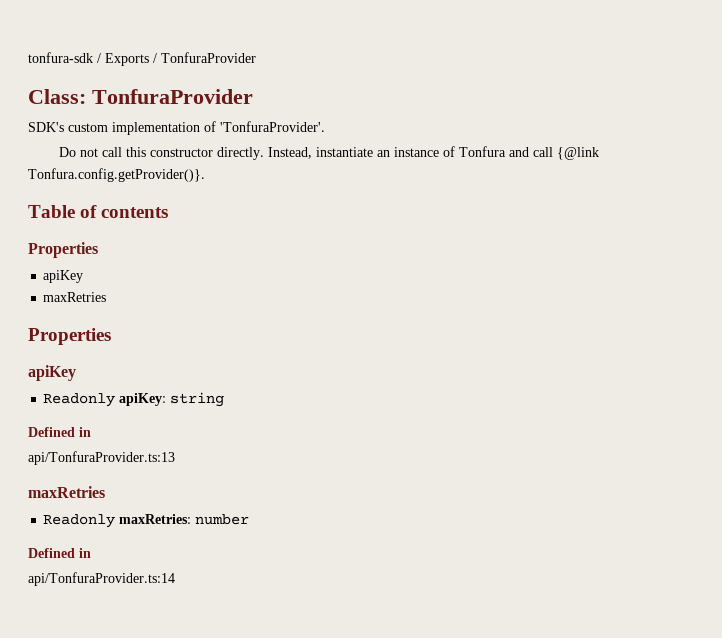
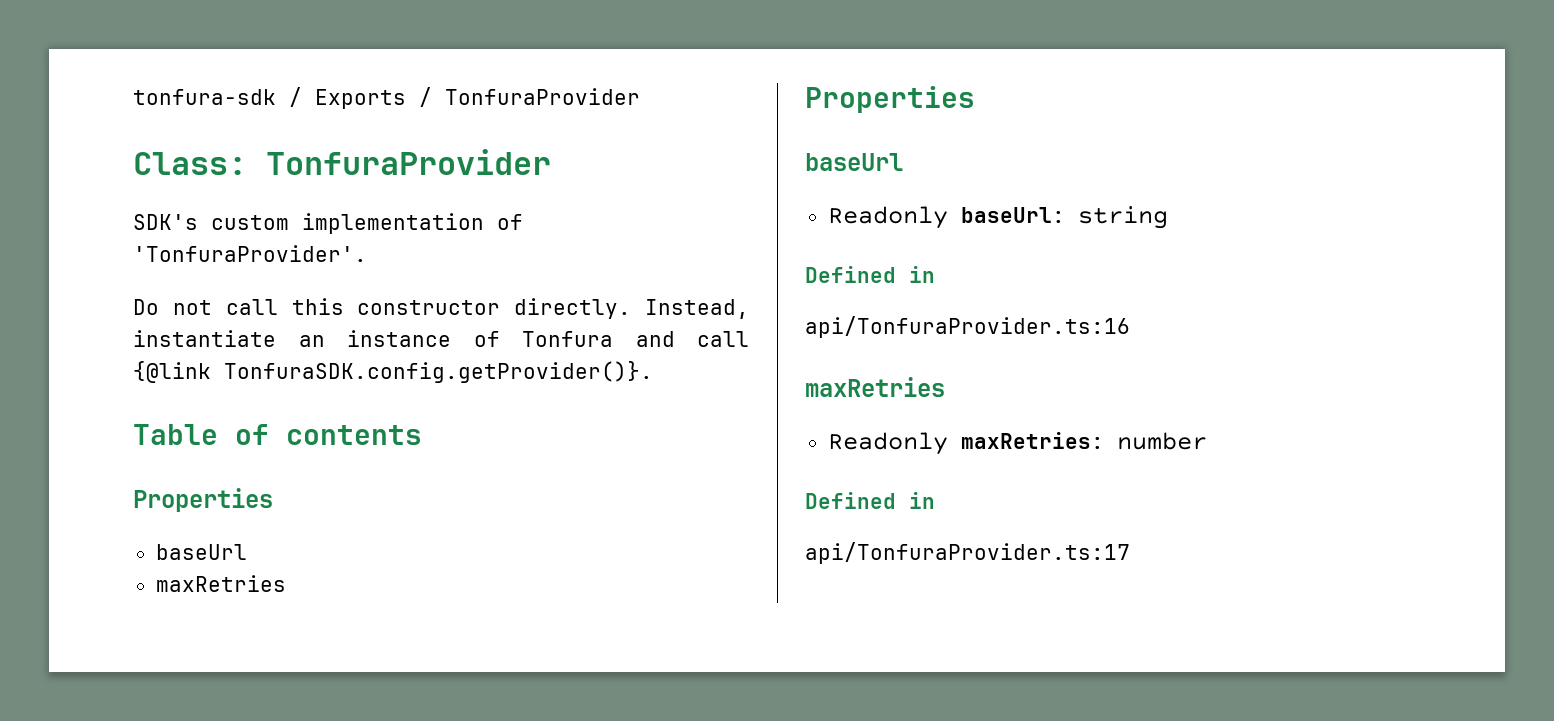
[28,168,205,182] Tonfura.config.getProvider()}. -> [224,361,653,383] TonfuraSDK.config.getProvider()}.
[43,270,84,283] apiKey -> [155,544,247,560] baseUrl
[28,365,76,381] [43,393,167,407] apiKey // Readonly apiKey: -> [805,153,903,171] [827,206,1065,229] baseUrl // Readonly baseUrl:
[28,451,175,465] api/TonfuraProvider.ts:13 -> [805,316,1130,338] api/TonfuraProvider.ts:16
[28,572,175,586] api/TonfuraProvider.ts:14 -> [805,542,1130,564] api/TonfuraProvider.ts:17

